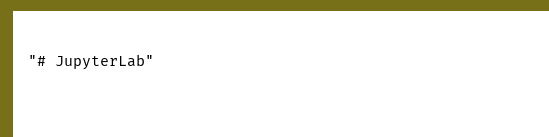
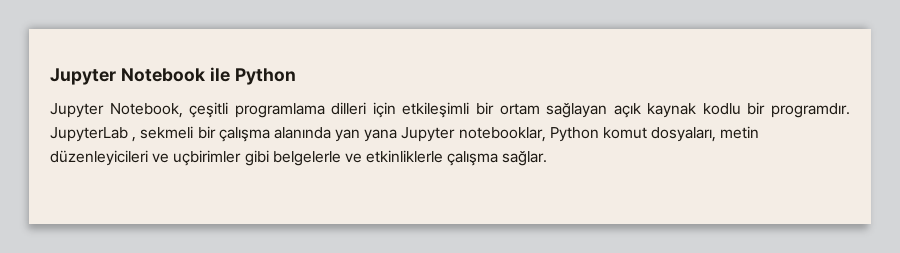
[28,54,154,70] "# JupyterLab" -> [50,67,296,85] [50,102,850,118] [50,126,760,142] [50,150,548,166] Jupyter Notebook ile Python // Jupyter Notebook, çeşitli programlama dilleri için etkileşimli bir ortam sağlayan açık kaynak kodlu bir programdır. JupyterLab , sekmeli bir çalışma alanında yan yana Jupyter notebooklar, Python komut dosyaları, metin düzenleyicileri ve uçbirimler gibi belgelerle ve etkinliklerle çalışma sağlar.

